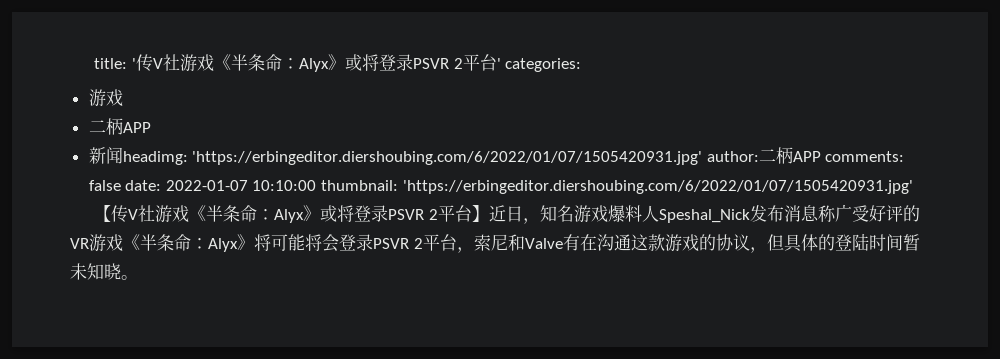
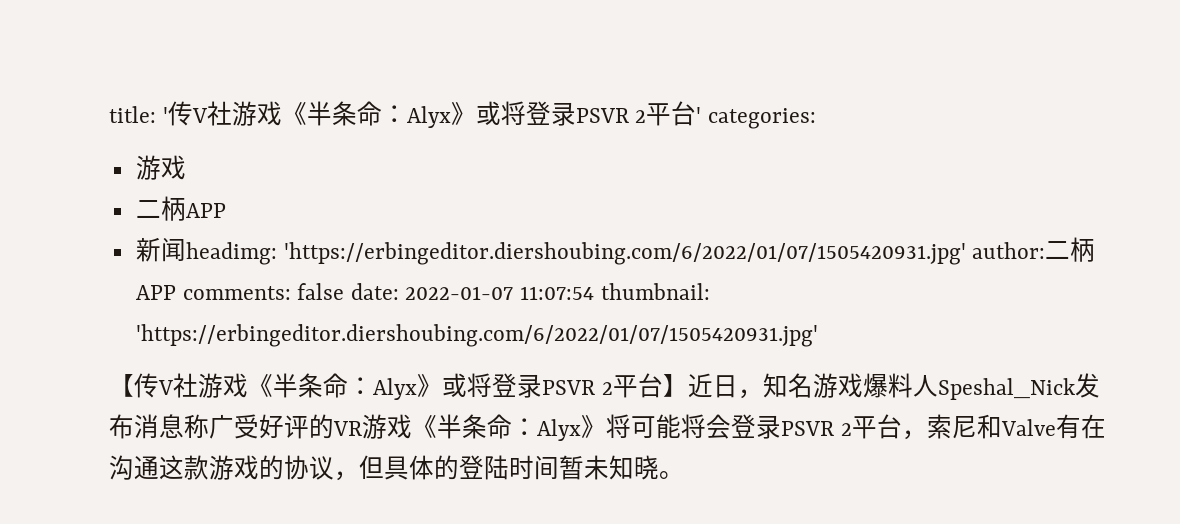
[252,180,317,191] 10:10:00 -> [520,286,595,300] 11:07:54

